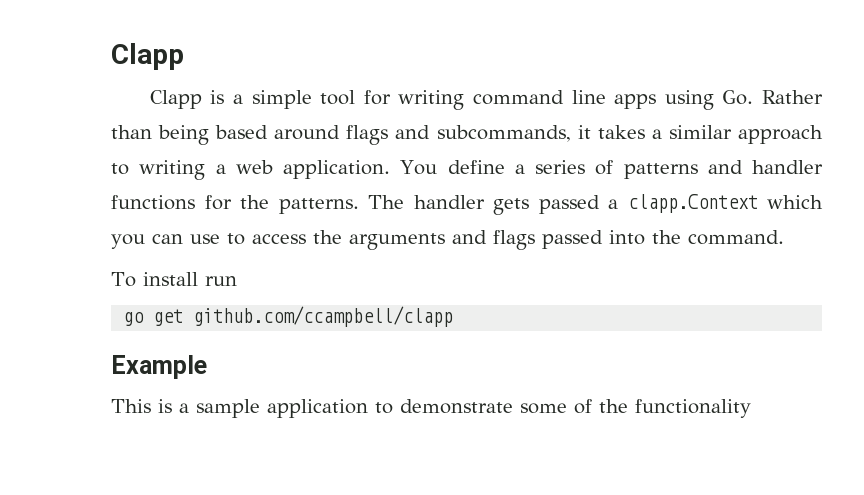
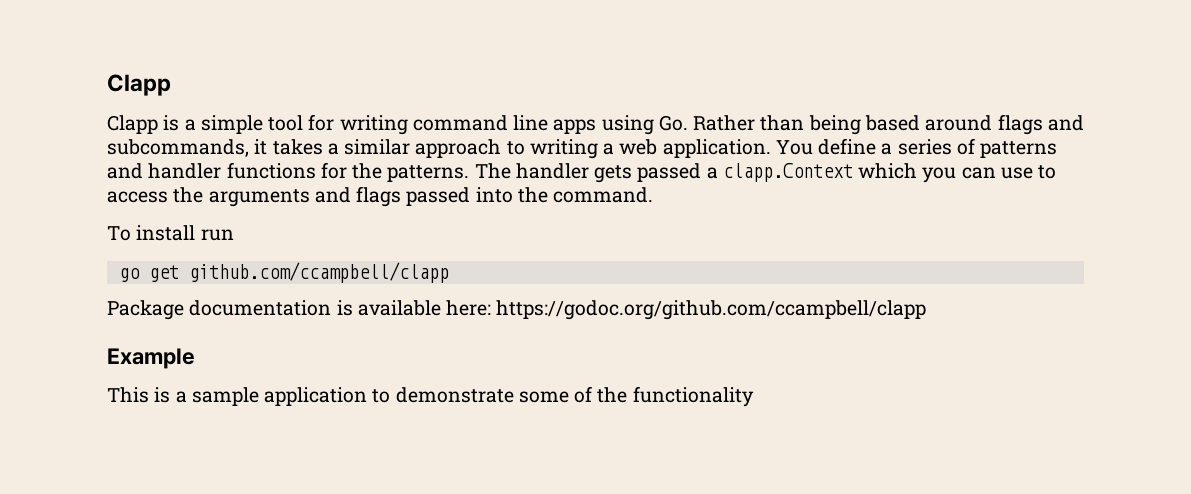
(454, 316) none -> [107,300,927,320] // Package documentation is available here: https://godoc.org/github.com/ccampbell/clapp

